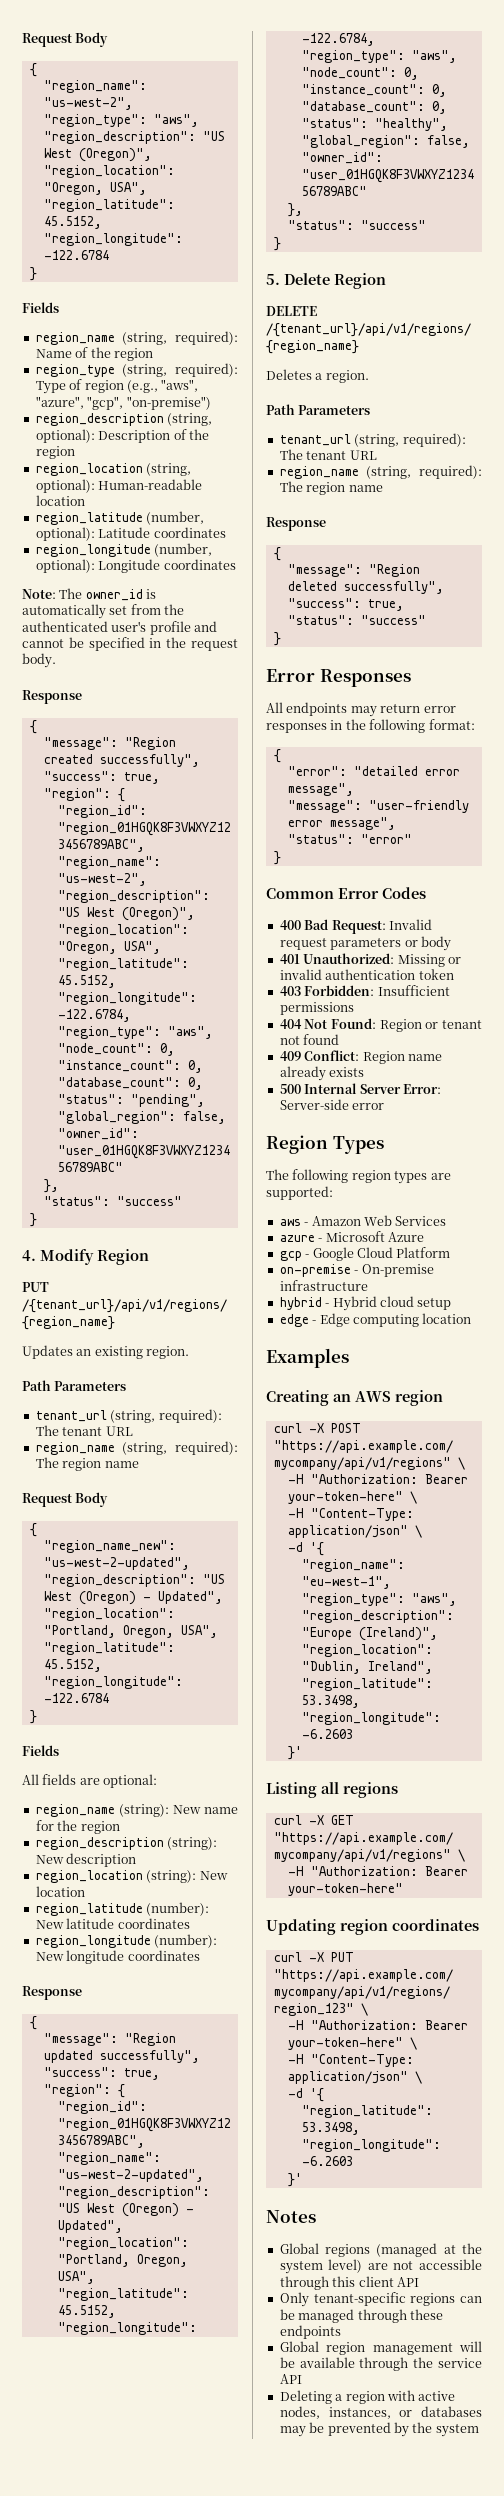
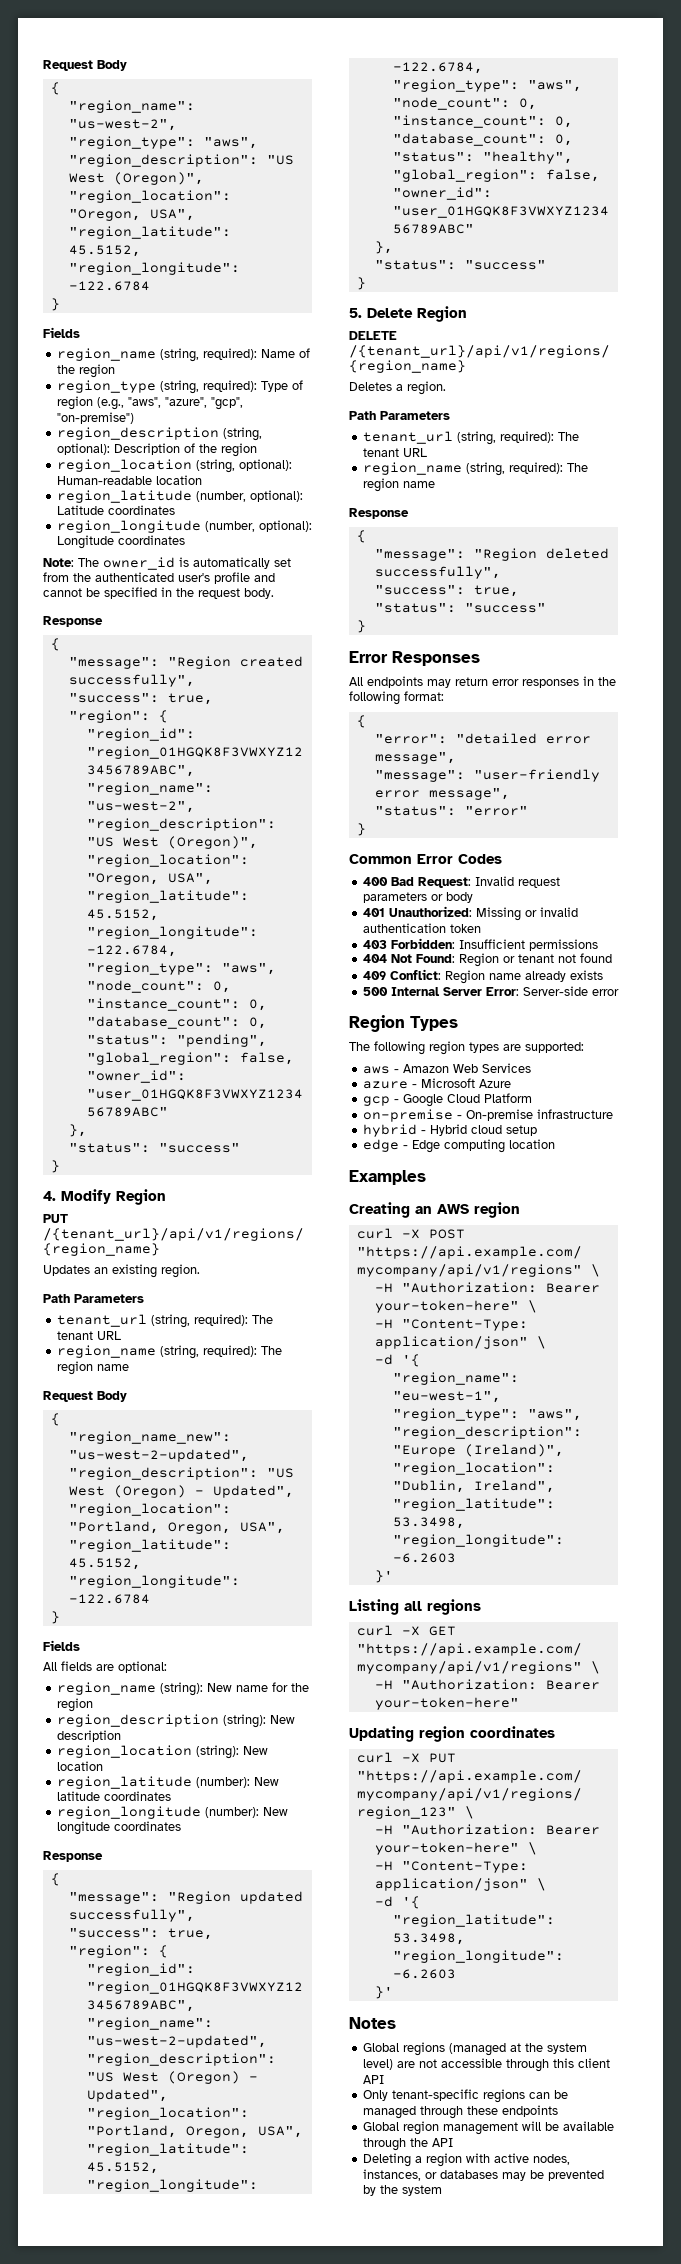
[438,2358,482,2368] service -> (428, 2142) none

